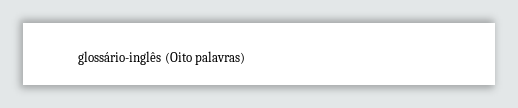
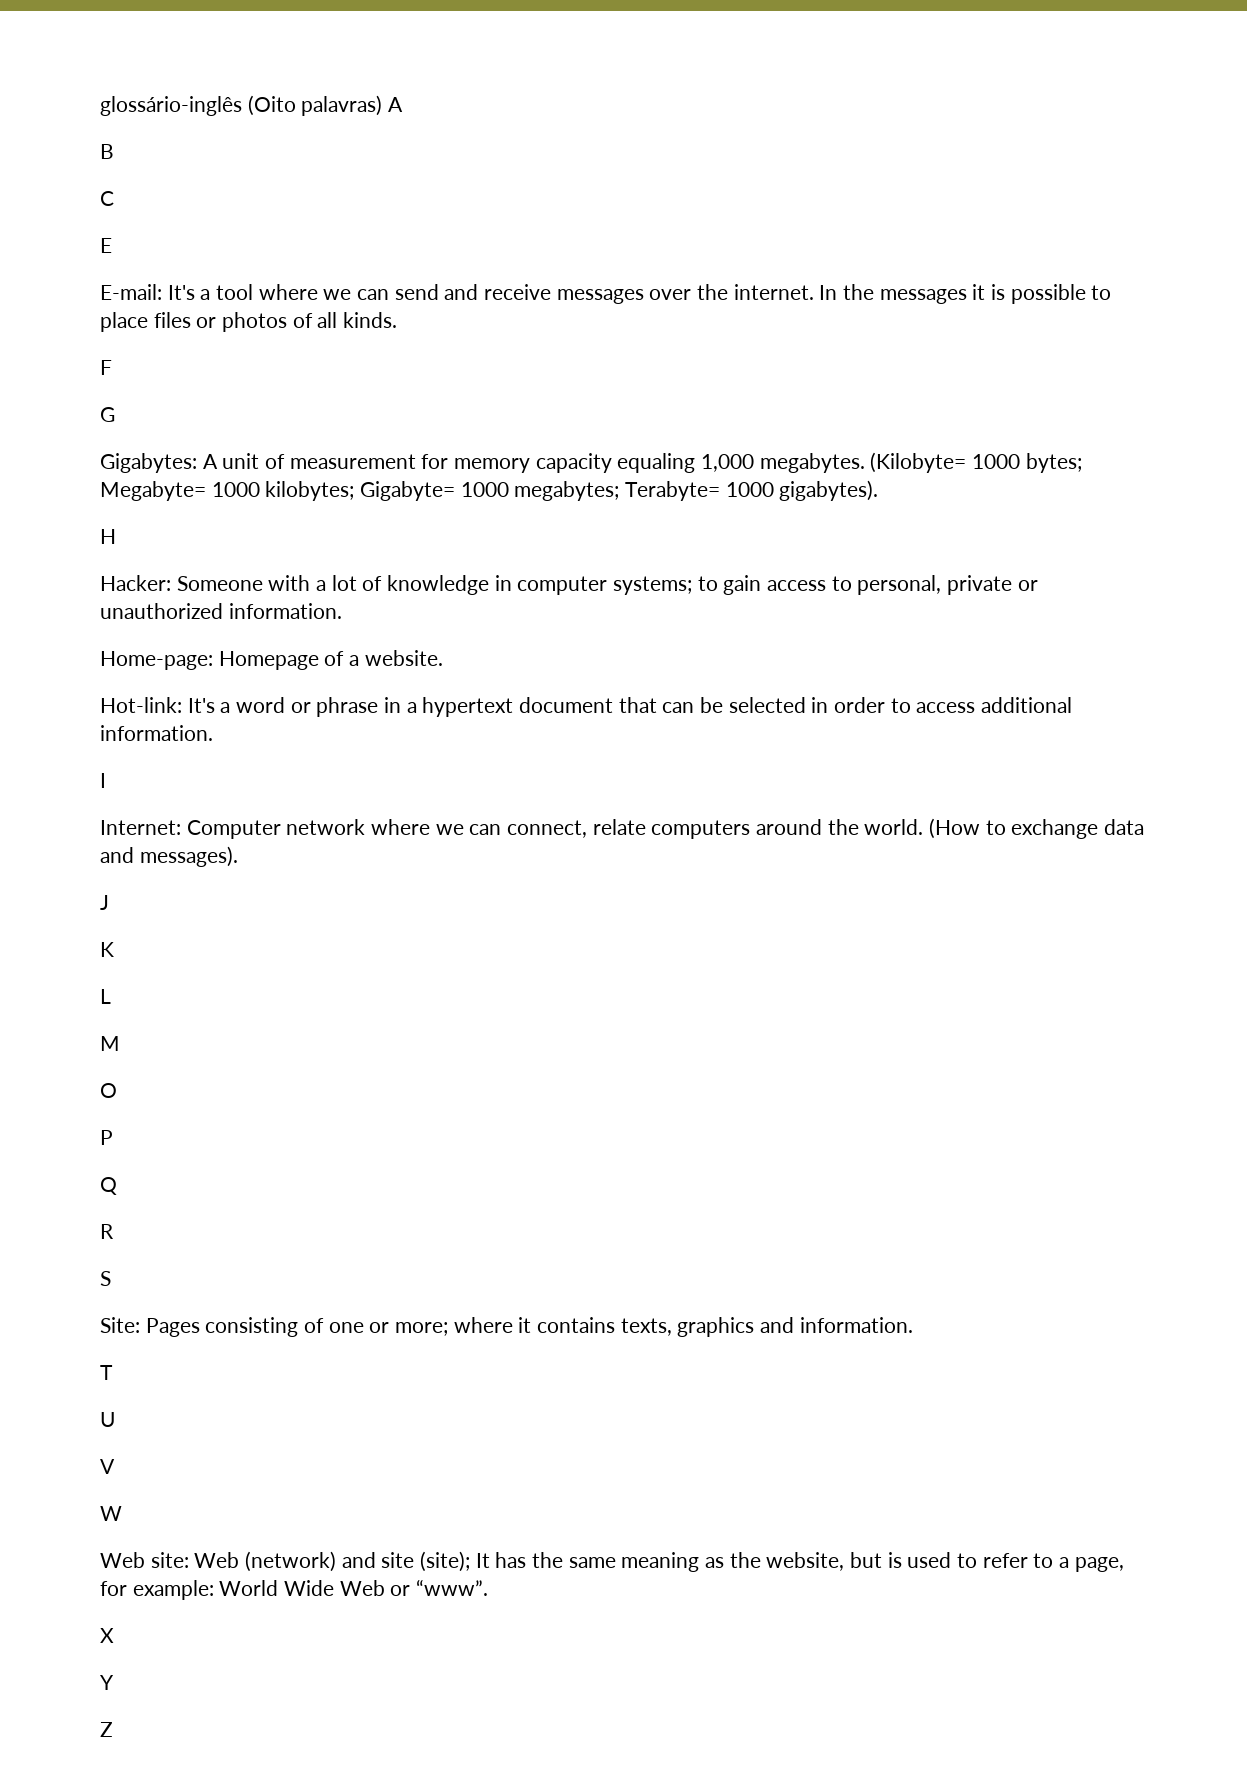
(246, 58) none -> [388,97,404,112] [100,144,114,159] [100,191,114,206] [100,238,112,253] [100,284,1112,304] [100,312,398,332] [100,360,112,375] [100,407,115,422] [100,452,1082,473] [100,480,879,501] [100,529,116,544] [100,575,1038,595] [100,603,342,619] [100,650,443,670] [100,697,1073,717] [100,725,213,741] [100,773,106,788] [100,818,1145,839] [100,846,238,867] [100,895,109,910] [100,942,114,957] [100,989,111,1004] [100,1036,120,1051] [100,1083,117,1098] [100,1130,113,1145] [100,1177,117,1195] [100,1224,114,1239] [100,1271,111,1286] [100,1317,913,1337] [100,1365,113,1380] [100,1412,115,1427] [100,1459,115,1474] [100,1506,122,1521] [100,1551,1124,1572] [100,1579,489,1600] [100,1628,114,1643] [100,1675,114,1690] [100,1722,113,1737] A // B // C // E // E-mail: It's a tool where we can send and receive messages over the internet. In the messages it is possible to place files or photos of all kinds. // F // G // Gigabytes: A unit of measurement for memory capacity equaling 1,000 megabytes. (Kilobyte= 1000 bytes; Megabyte= 1000 kilobytes; Gigabyte= 1000 megabytes; Terabyte= 1000 gigabytes). // H // Hacker: Someone with a lot of knowledge in computer systems; to gain access to personal, private or unauthorized information. // Home-page: Homepage of a website. // Hot-link: It's a word or phrase in a hypertext document that can be selected in order to access additional information. // I // Internet: Computer network where we can connect, relate computers around the world. (How to exchange data and messages). // J // K // L // M // O // P // Q // R // S // Site: Pages consisting of one or more; where it contains texts, graphics and information. // T // U // V // W // Web site: Web (network) and site (site); It has the same meaning as the website, but is used to refer to a page, for example: World Wide Web or “www”. // X // Y // Z

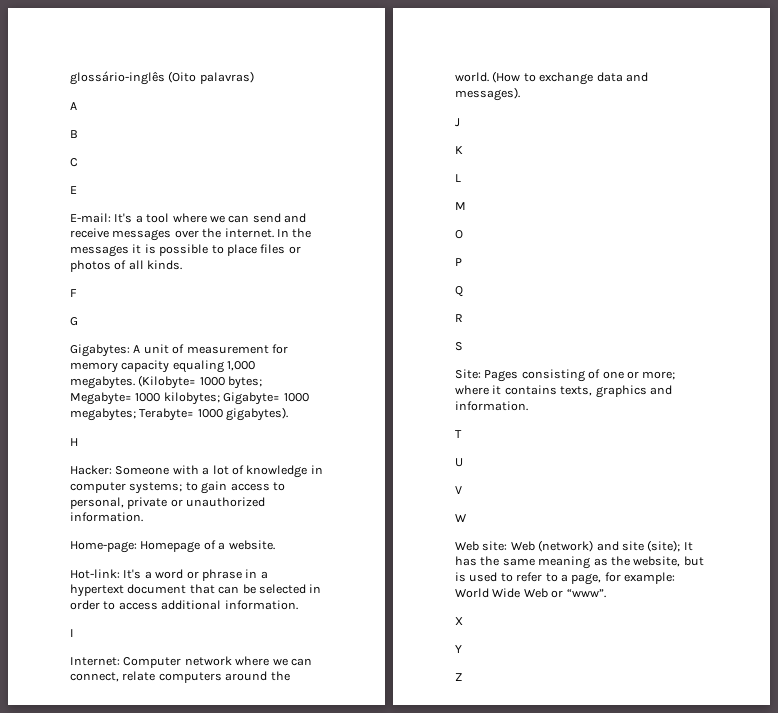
(383, 105) none -> (254, 77) //

